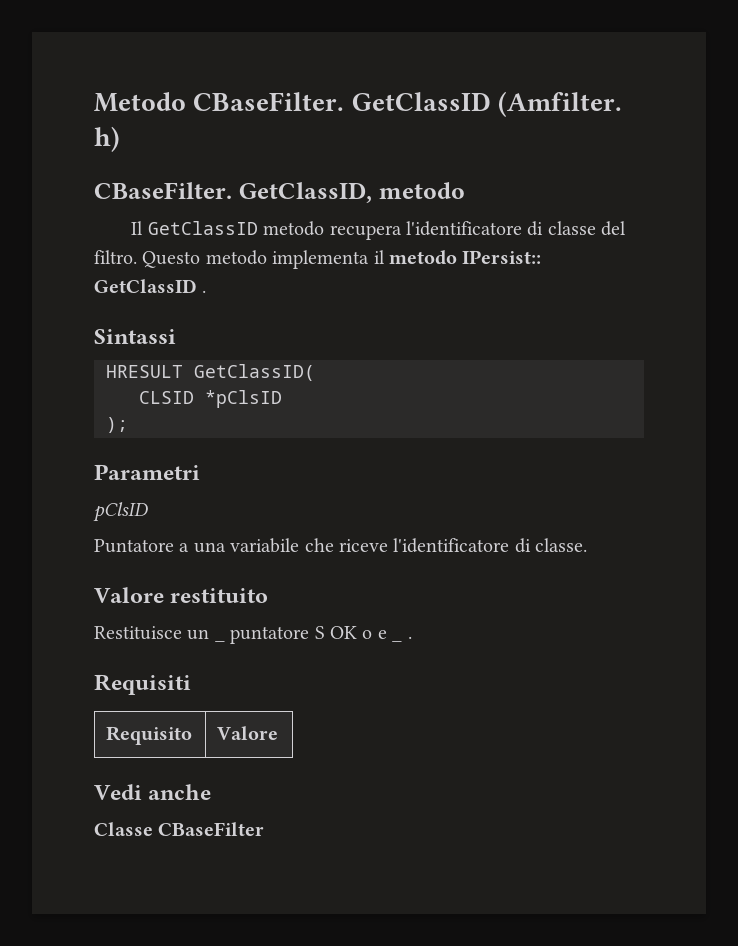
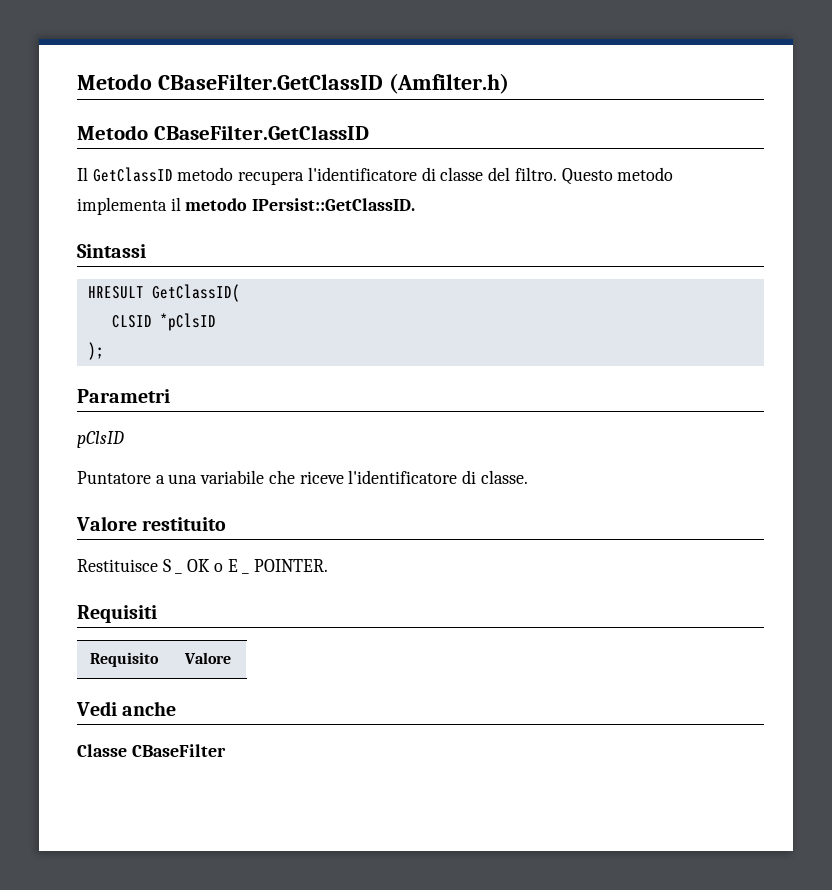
[94,91,622,117] [94,126,120,152] [94,182,465,203] Metodo CBaseFilter. GetClassID (Amfilter. h) // CBaseFilter. GetClassID, metodo -> [77,73,509,94] [77,125,369,140] Metodo CBaseFilter.GetClassID (Amfilter.h) // Metodo CBaseFilter.GetClassID
[462,250,542,264] [94,279,207,293] IPersist:: GetClassID . -> [252,198,416,211] IPersist::GetClassID.
[187,626,387,644] [392,639,403,642] [407,636,412,639] un _ puntatore S OK o e _ . -> [162,559,171,572] [175,572,183,574] [187,559,238,572] [242,572,250,574] [254,559,329,572] S _ OK o E _ POINTER.

